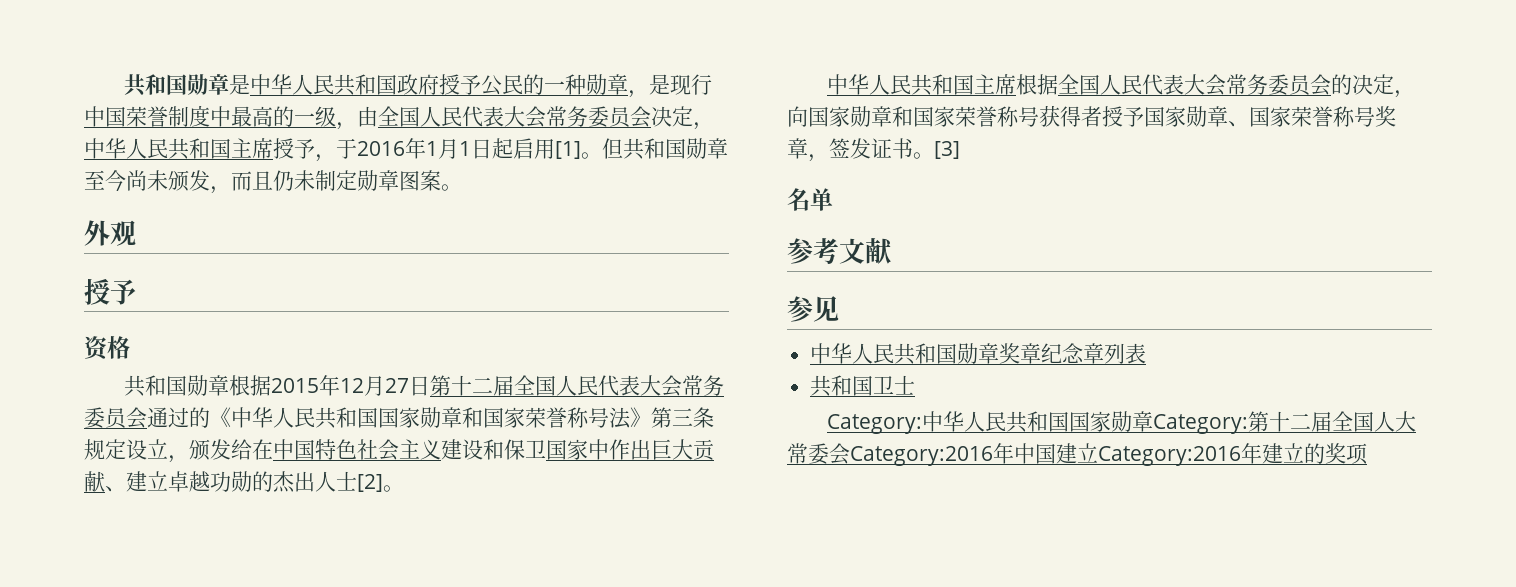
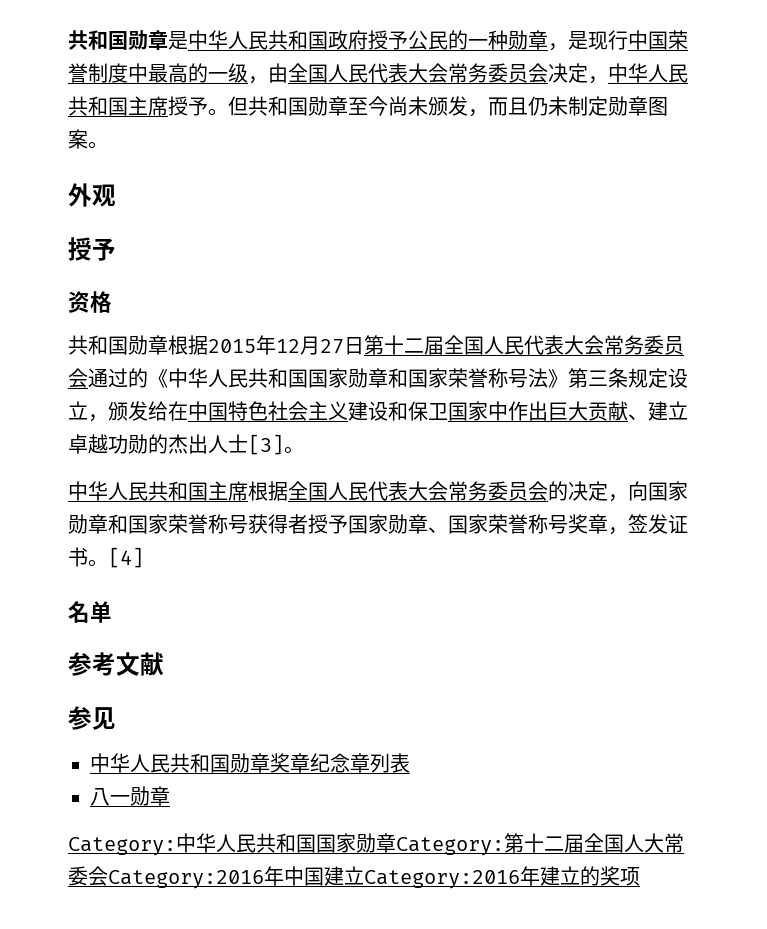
[315,138,581,162] ，于2016年1月1日起启用[1] -> (208, 106) none
[357,474,383,492] [2] -> [248,434,284,455] [3]
[934,141,960,159] [3] -> [108,547,144,568] [4]
[810,375,916,397] 共和国卫士 -> [90,786,170,806] 八一勋章

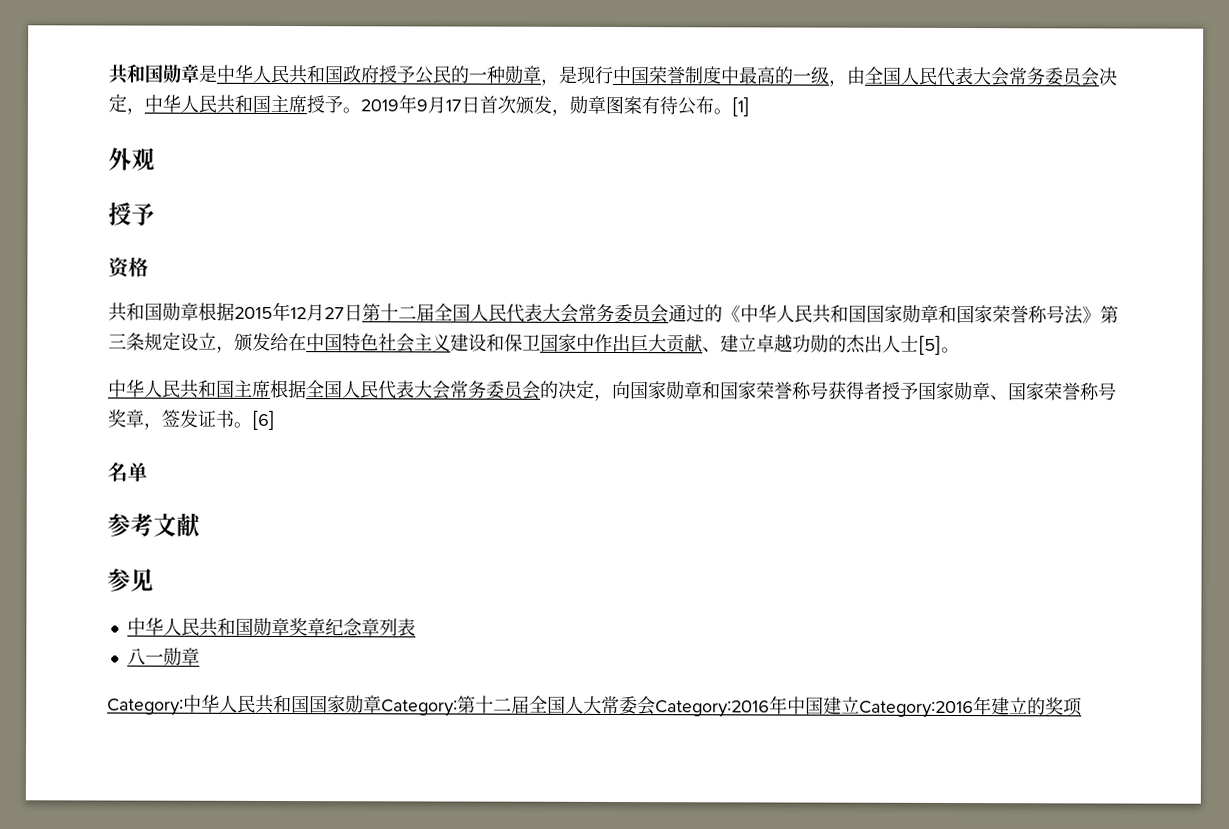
[228,96,668,117] [68,129,108,149] 但共和国勋章至今尚未颁发，而且仍未制定勋章图案。 -> [360,94,750,117] 2019年9月17日首次颁发，勋章图案有待公布。[1]
[248,434,284,455] [3] -> [918,334,942,355] [5]
[108,547,144,568] [4] -> [251,409,276,430] [6]

